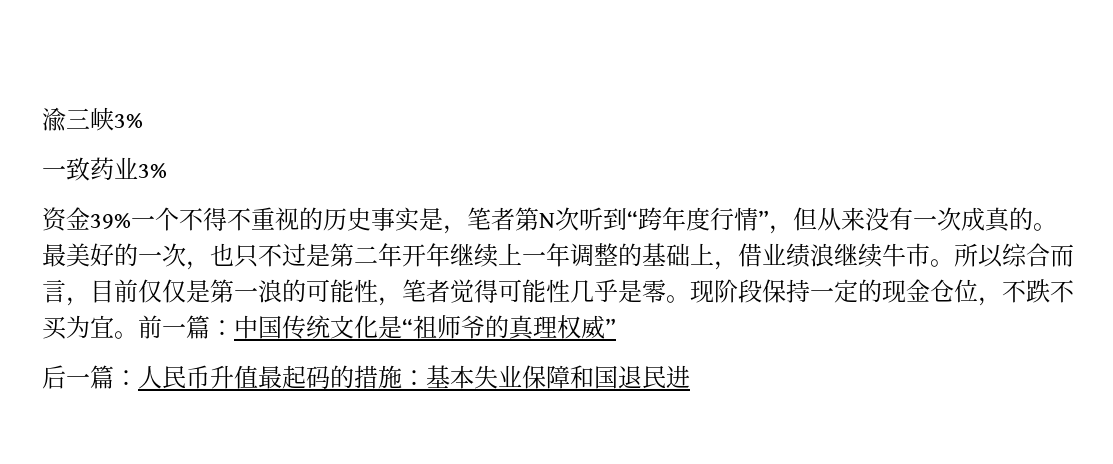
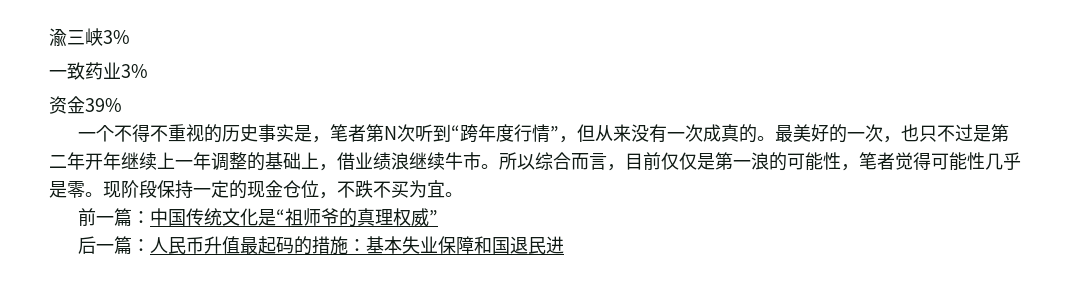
(131, 221) none -> (122, 105) //
(138, 335) none -> (463, 194) //

